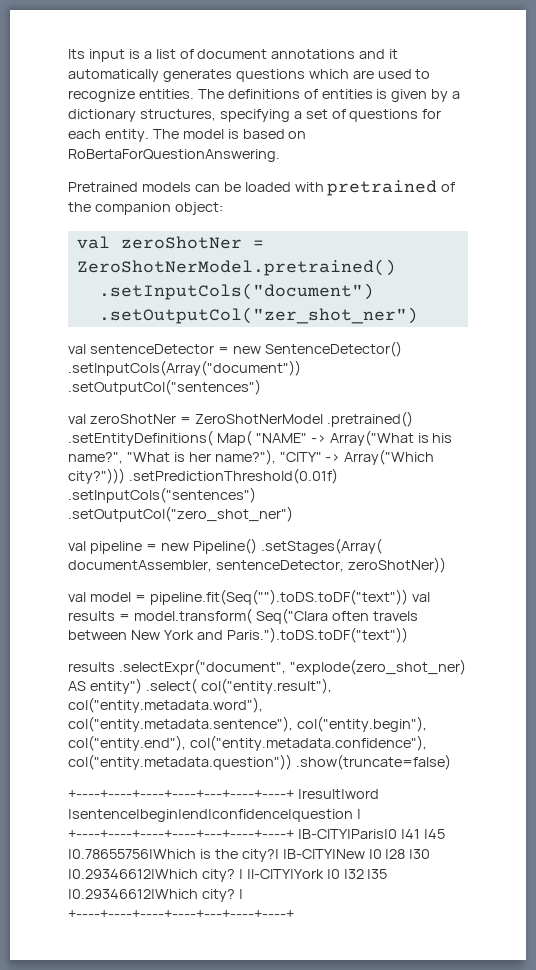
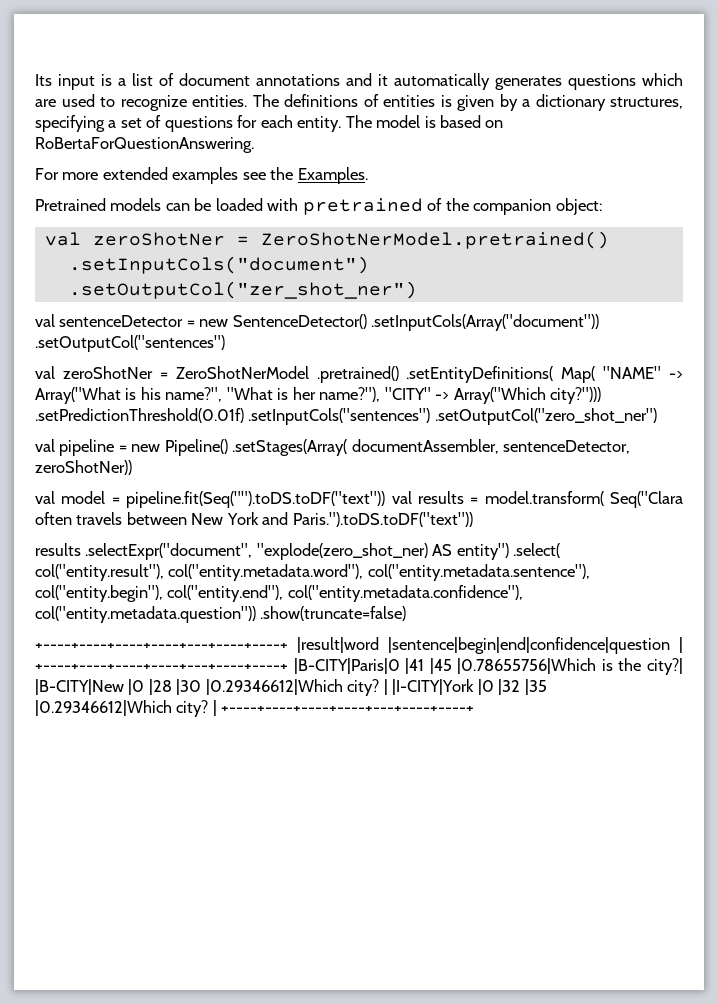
(280, 155) none -> [35,167,368,184] // For more extended examples see the Examples.

